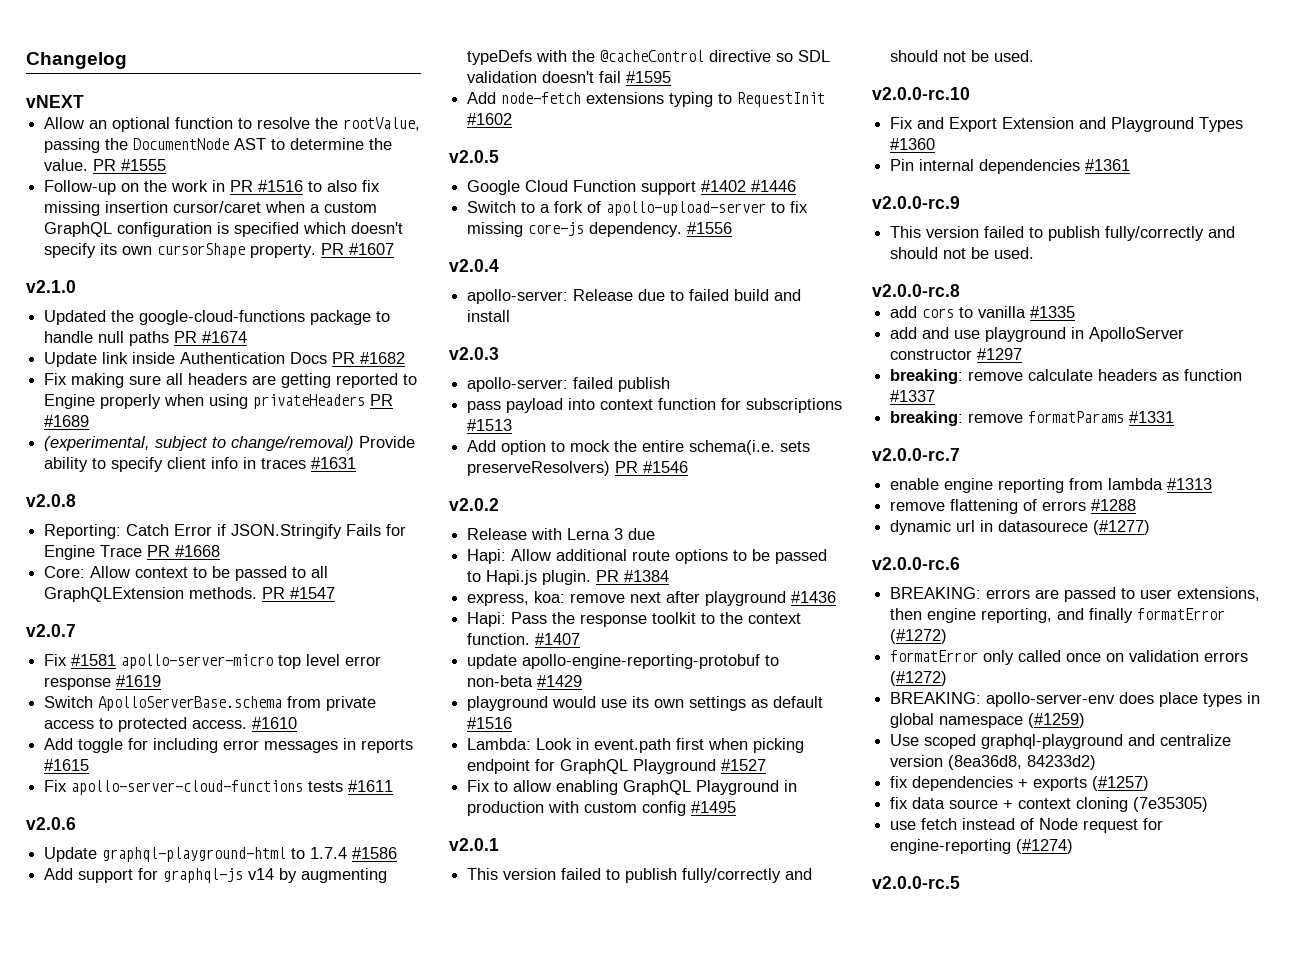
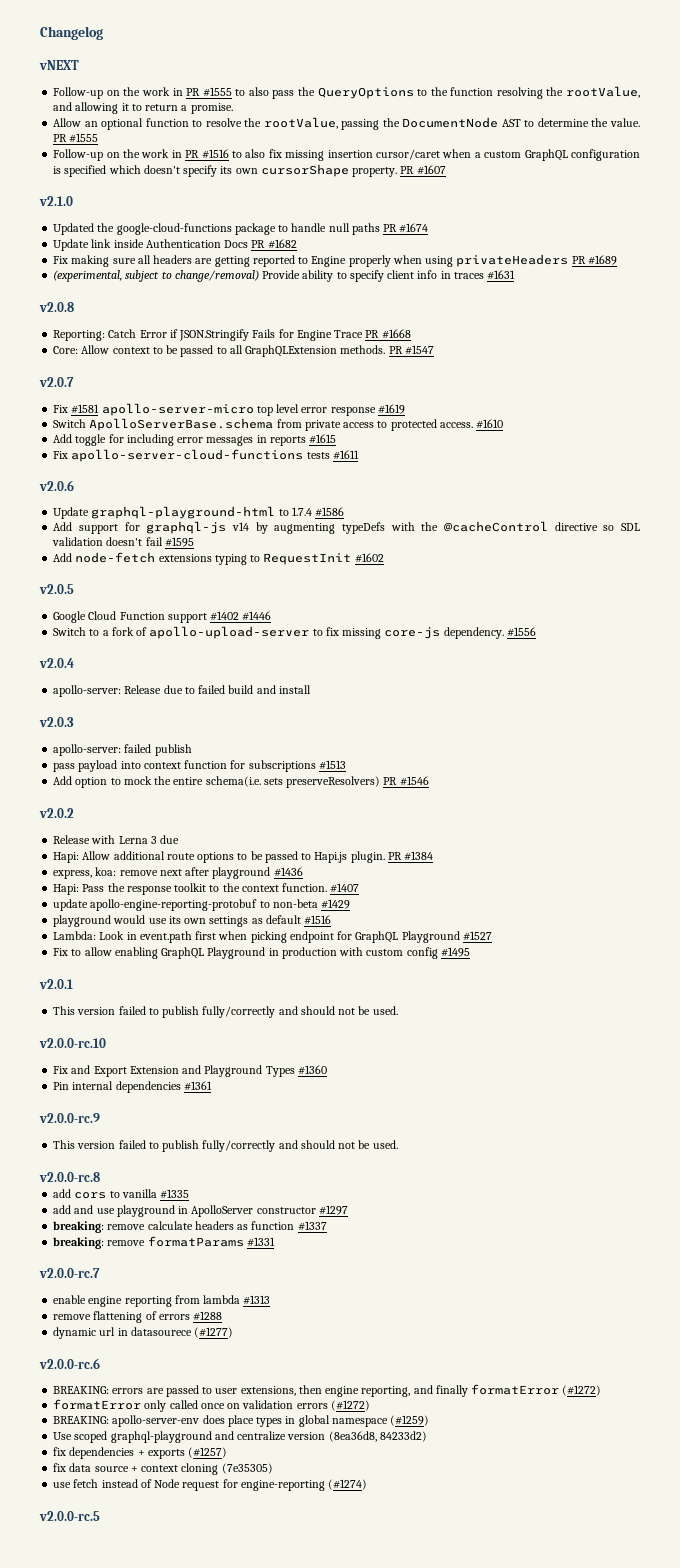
(84, 101) none -> [53,86,640,99] [53,102,233,114] // Follow-up on the work in PR #1555 to also pass the QueryOptions to the function resolving the rootValue, and allowing it to return a promise.

